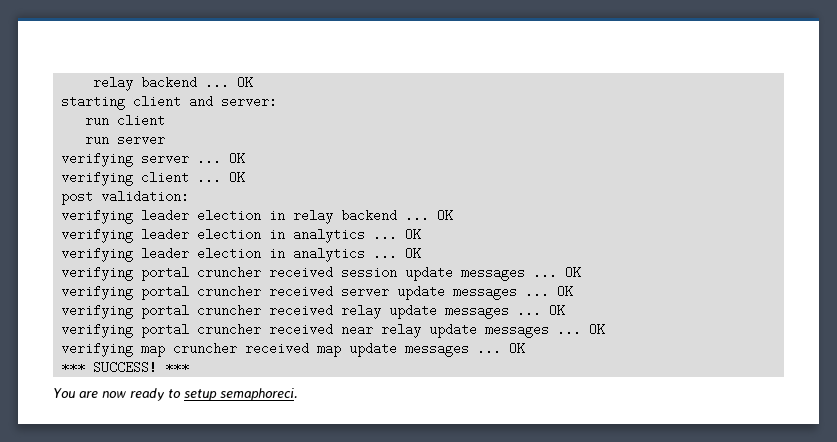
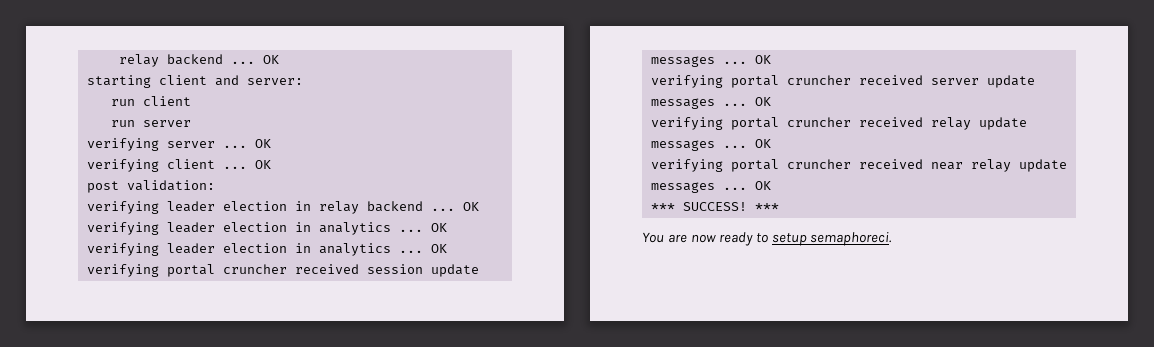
[61,342,526,357] // verifying map cruncher received map update messages ... OK -> (771, 185) none

